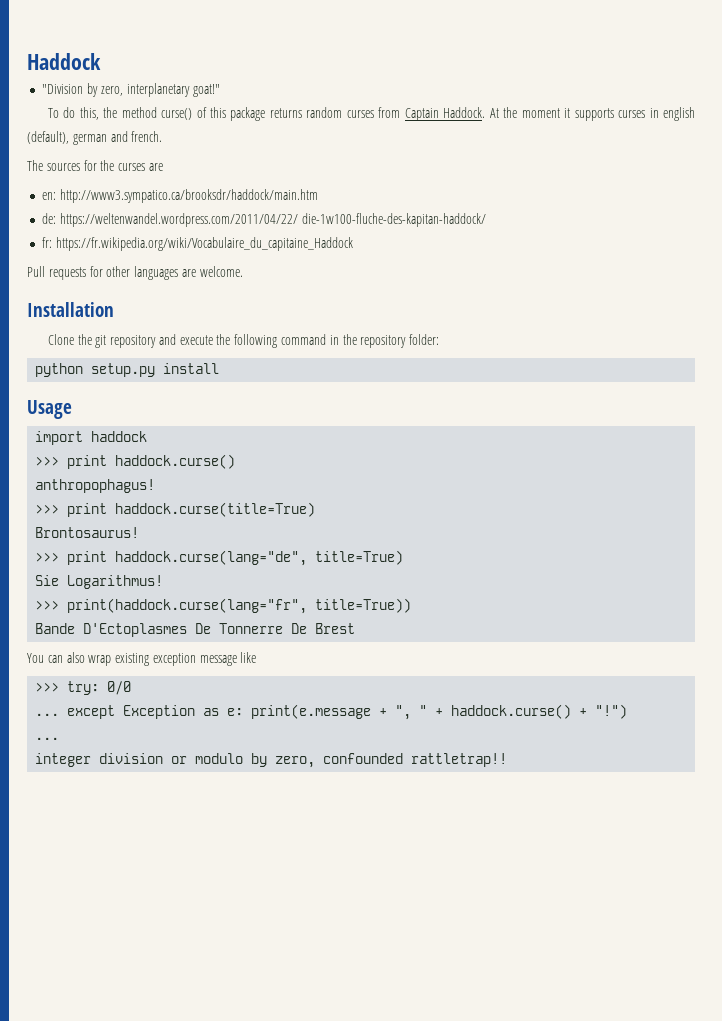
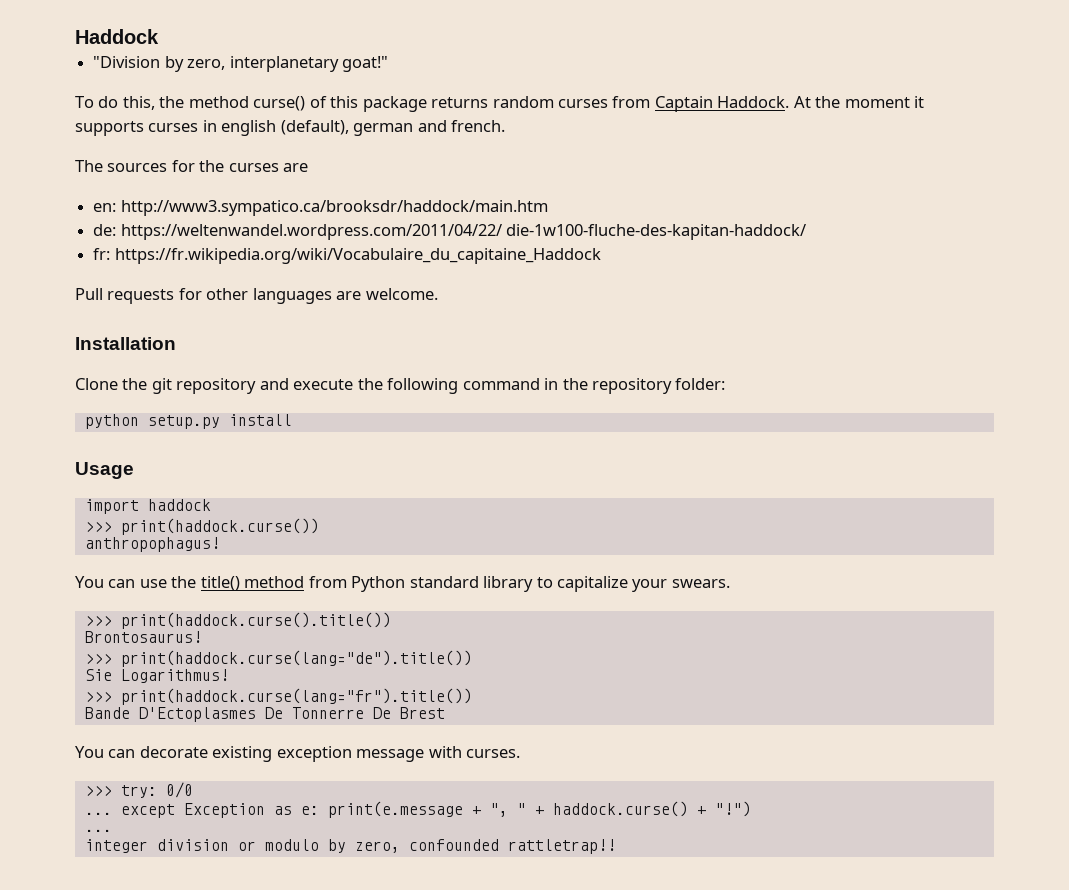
[67,454,236,469] print haddock.curse() -> [120,518,319,535] print(haddock.curse())
[35,502,316,517] // >>> print haddock.curse(title=True) -> [75,576,730,592] [84,612,391,629] // You can use the title() method from Python standard library to capitalize your swears. // >>> print(haddock.curse().title())
[67,550,404,566] print haddock.curse(lang="de", title=True) -> [120,650,472,667] print(haddock.curse(lang="de").title())
[67,598,412,614] print(haddock.curse(lang="fr", title=True)) -> [120,688,472,705] print(haddock.curse(lang="fr").title())
[66,652,112,666] also wrap -> [139,746,208,758] decorate
[240,652,257,663] like -> [428,746,521,758] with curses.

